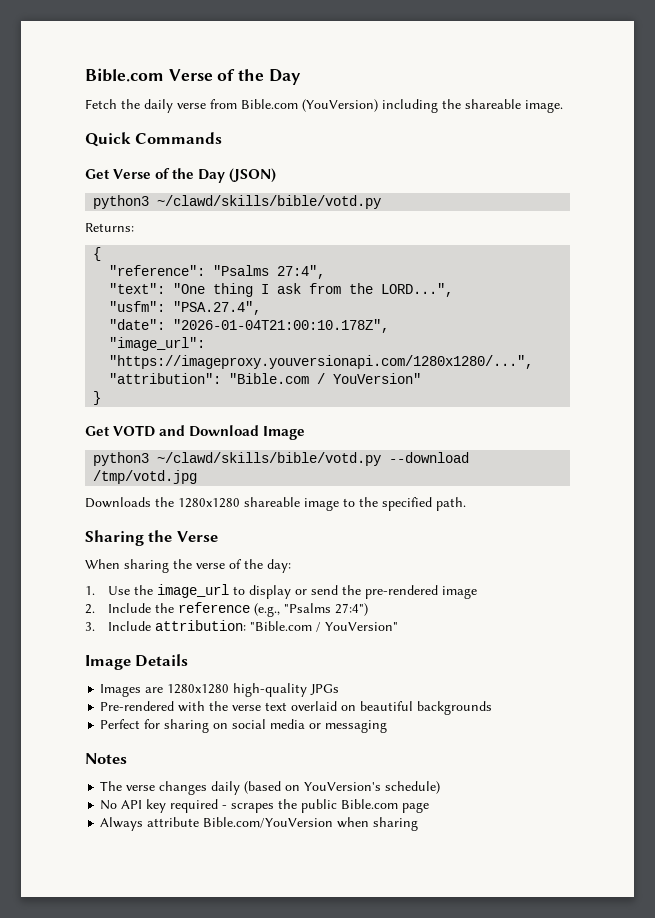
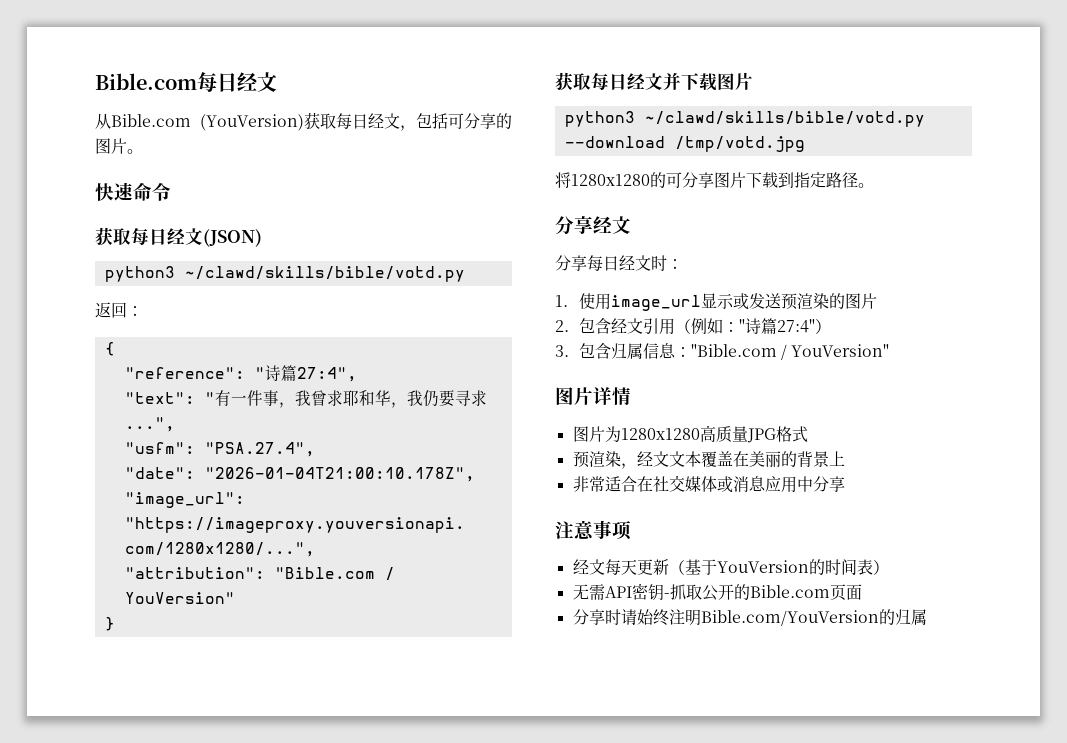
[85,68,301,85] [85,99,563,113] [85,132,223,147] [85,168,226,183] Bible.com Verse of the Day // Fetch the daily verse from Bible.com (YouVersion) including the shareable image. // Quick Commands // Get Verse of the Day -> [95,72,277,93] [95,112,512,131] [95,138,143,154] [95,182,171,201] [95,227,203,246] Bible.com每日经文 // 从Bible.com (YouVersion)获取每日经文，包括可分享的图片。 // 快速命令 // 获取每日经文
[85,223,134,232] Returns: -> [95,302,143,318] 返回：
[213,265,270,276] "Psalms -> [254,365,297,381] "诗篇
[173,283,454,297] "One thing I ask from the LORD...", -> [204,390,487,408] [124,417,175,432] "有一件事，我曾求耶和华，我仍要寻求...",
[85,425,306,440] Get VOTD and Download Image -> [555,72,753,91] 获取每日经文并下载图片
[85,497,466,511] [85,530,218,546] [85,559,291,573] [85,584,477,599] [85,602,368,617] [85,620,398,632] [85,654,189,670] [100,683,340,697] [100,701,493,715] [100,719,388,733] [85,753,127,764] [100,781,441,795] [100,799,430,813] [100,817,419,831] Downloads the 1280x1280 shareable image to the specified path. // Sharing the Verse // When sharing the verse of the day: // 1. Use the image_url to display or send the pre-rendered image // 2. Include the reference (e.g., "Psalms 27:4") // 3. Include attribution: "Bible.com / YouVersion" // Image Details // Images are 1280x1280 high-quality JPGs // Pre-rendered with the verse text overlaid on beautiful backgrounds // Perfect for sharing on social media or messaging // Notes // The verse changes daily (based on YouVersion's schedule) // No API key required - scrapes the public Bible.com page // Always attribute Bible.com/YouVersion when sharing -> [555,172,874,188] [555,216,631,235] [555,255,683,272] [555,293,877,311] [555,318,831,335] [555,343,890,360] [555,387,631,405] [572,425,808,443] [572,451,845,469] [572,475,845,493] [555,520,632,540] [572,559,889,576] [572,583,862,601] [572,609,927,626] 将1280x1280的可分享图片下载到指定路径。 // 分享经文 // 分享每日经文时： // 1.使用image_url显示或发送预渲染的图片 // 2.包含经文引用（例如："诗篇27:4"） // 3.包含归属信息："Bible.com / YouVersion" // 图片详情 // 图片为1280x1280高质量JPG格式 // 预渲染，经文文本覆盖在美丽的背景上 // 非常适合在社交媒体或消息应用中分享 // 注意事项 // 经文每天更新（基于YouVersion的时间表） // 无需API密钥-抓取公开的Bible.com页面 // 分享时请始终注明Bible.com/YouVersion的归属

